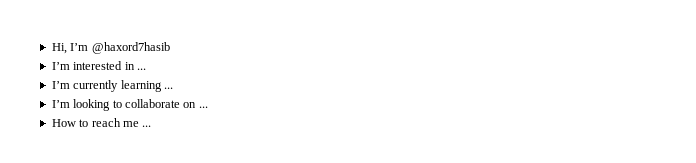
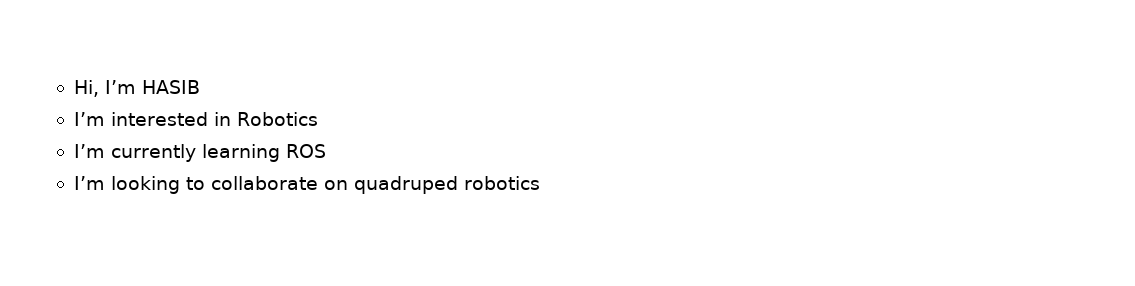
[91,42,170,54] @haxord7hasib -> [141,80,200,94] HASIB
[136,68,146,70] ... -> [236,112,318,126] Robotics
[163,87,173,89] ... -> [285,144,326,158] ROS
[198,106,208,108] [51,118,152,127] ... // How to reach me ... -> [353,176,540,194] quadruped robotics

